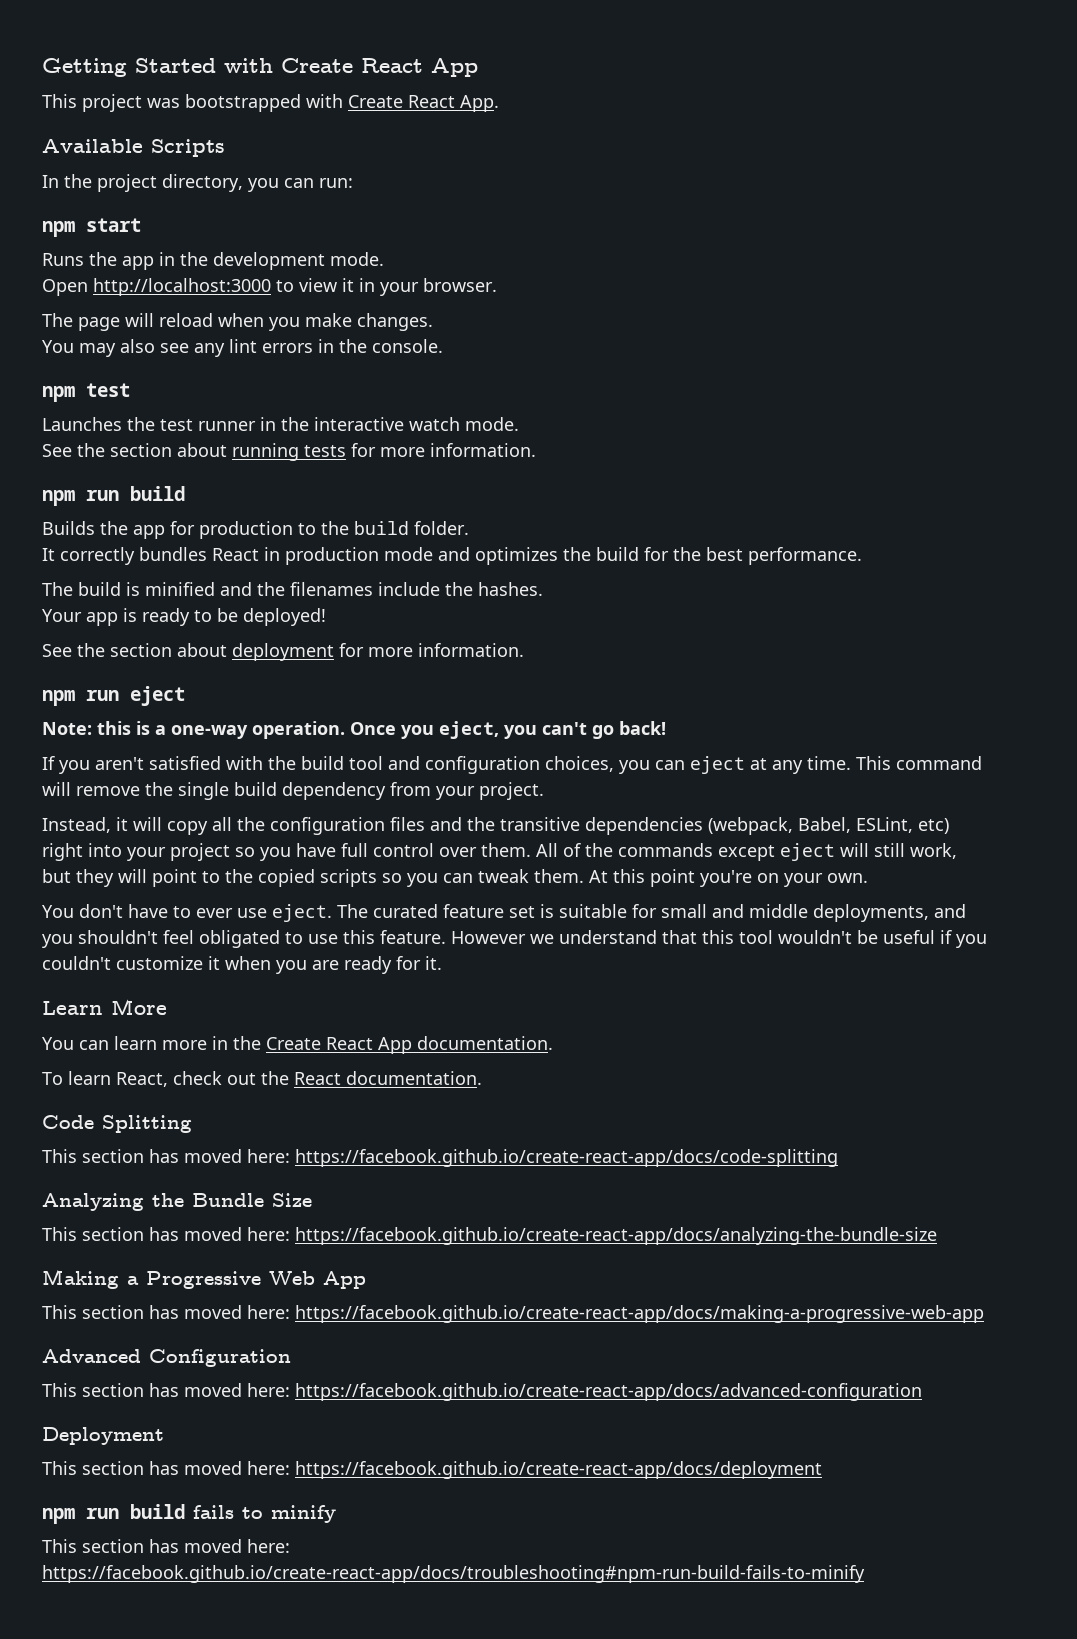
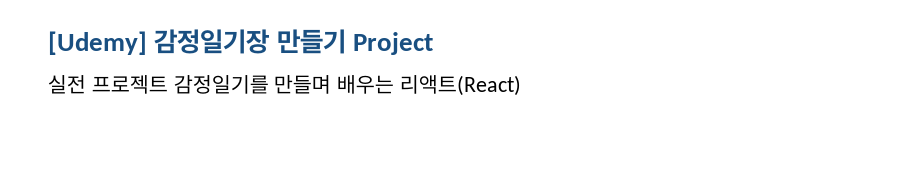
[42,58,478,77] [42,94,499,112] [42,139,225,157] [42,174,353,192] [42,218,141,237] [42,252,384,270] [42,278,497,296] [42,313,433,331] [42,339,443,357] [42,383,130,402] [42,417,519,431] [42,443,536,461] [42,486,185,506] [42,521,469,539] [42,547,862,565] [42,582,543,596] [42,608,326,626] [42,643,524,661] [42,686,185,706] [42,721,666,739] [42,756,982,774] [42,782,544,800] [42,817,949,835] [42,843,957,861] [42,869,868,887] [42,904,966,922] [42,930,987,948] [42,956,442,974] [42,999,167,1015] [42,1036,553,1054] [42,1071,482,1087] [42,1115,192,1133] [42,1149,838,1167] [42,1193,312,1211] [42,1227,937,1245] [42,1269,366,1289] [42,1305,984,1323] [42,1349,291,1367] [42,1383,922,1401] [42,1427,164,1445] [42,1461,822,1479] [42,1504,336,1524] [42,1539,290,1553] [42,1565,865,1583] Getting Started with Create React App // This project was bootstrapped with Create React App. // Available Scripts // In the project directory, you can run: // npm start // Runs the app in the development mode. // Open http://localhost:3000 to view it in your browser. // The page will reload when you make changes. // You may also see any lint errors in the console. // npm test // Launches the test runner in the interactive watch mode. // See the section about running tests for more information. // npm run build // Builds the app for production to the build folder. // It correctly bundles React in production mode and optimizes the build for the best performance. // The build is minified and the filenames include the hashes. // Your app is ready to be deployed! // See the section about deployment for more information. // npm run eject // Note: this is a one-way operation. Once you eject, you can't go back! // If you aren't satisfied with the build tool and configuration choices, you can eject at any time. This command will remove the single build dependency from your project. // Instead, it will copy all the configuration files and the transitive dependencies (webpack, Babel, ESLint, etc) right into your project so you have full control over them. All of the commands except eject will still work, but they will point to the copied scripts so you can tweak them. At this point you're on your own. // You don't have to ever use eject. The curated feature set is suitable for small and middle deployments, and you shouldn't feel obligated to use this feature. However we understand that this tool wouldn't be useful if you couldn't customize it when you are ready for it. // Learn More // You can learn more in the Create React App documentation. // To learn React, check out the React documentation. // Code Splitting // This section has moved here: https://facebook.github.io/create-react-app/docs/code-splitting // Analyzing the Bundle Size // This section has moved here: https://facebook.github.io/create-react-app/docs/analyzing-the-bundle-size // Making a Progressive Web App // This section has moved here: https://facebook.github.io/create-react-app/docs/making-a-progressive-web-app // Advanced Configuration // This section has moved here: https://facebook.github.io/create-react-app/docs/advanced-configuration // Deployment // This section has moved here: https://facebook.github.io/create-react-app/docs/deployment // npm run build fails to minify // This section has moved here: https://facebook.github.io/create-react-app/docs/troubleshooting#npm-run-build-fails-to-minify -> [48,29,433,55] [48,75,522,96] [Udemy] 감정일기장 만들기 Project // 실전 프로젝트 감정일기를 만들며 배우는 리액트(React)

